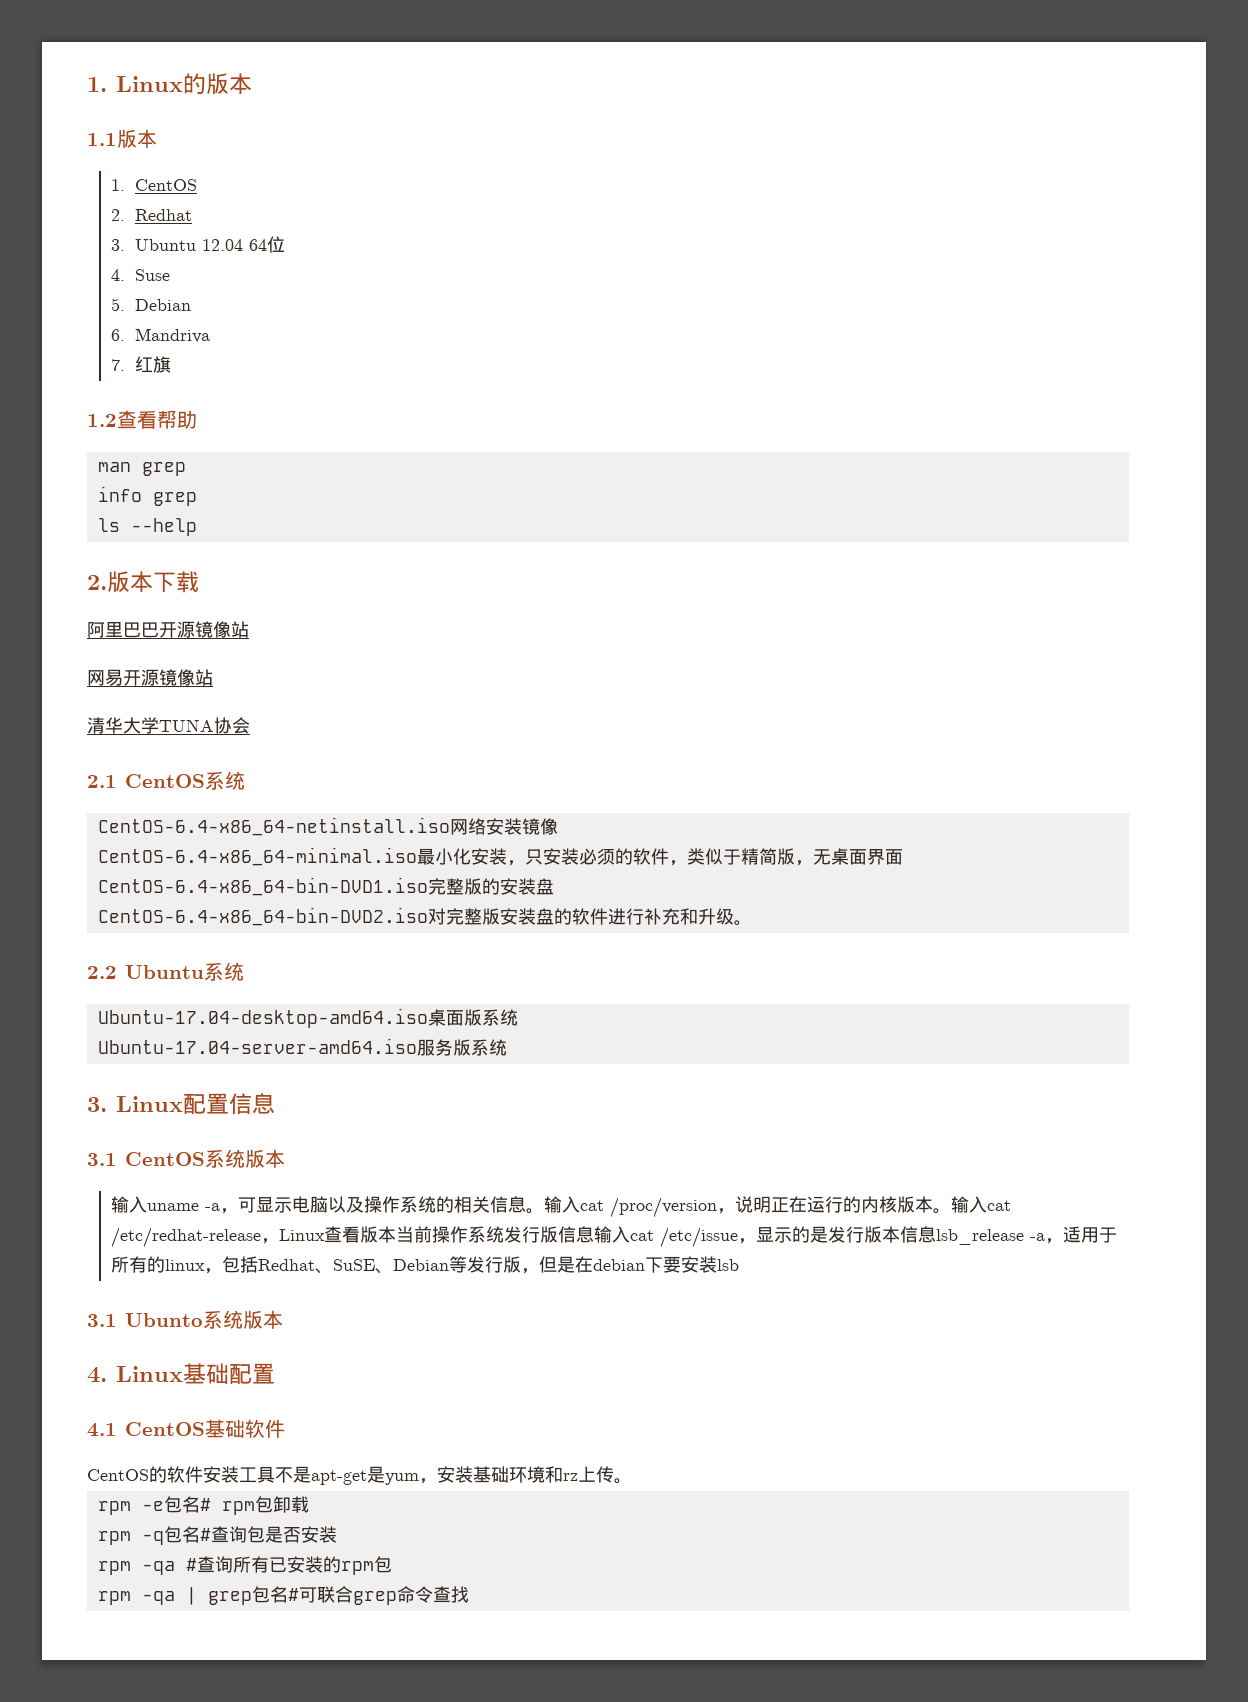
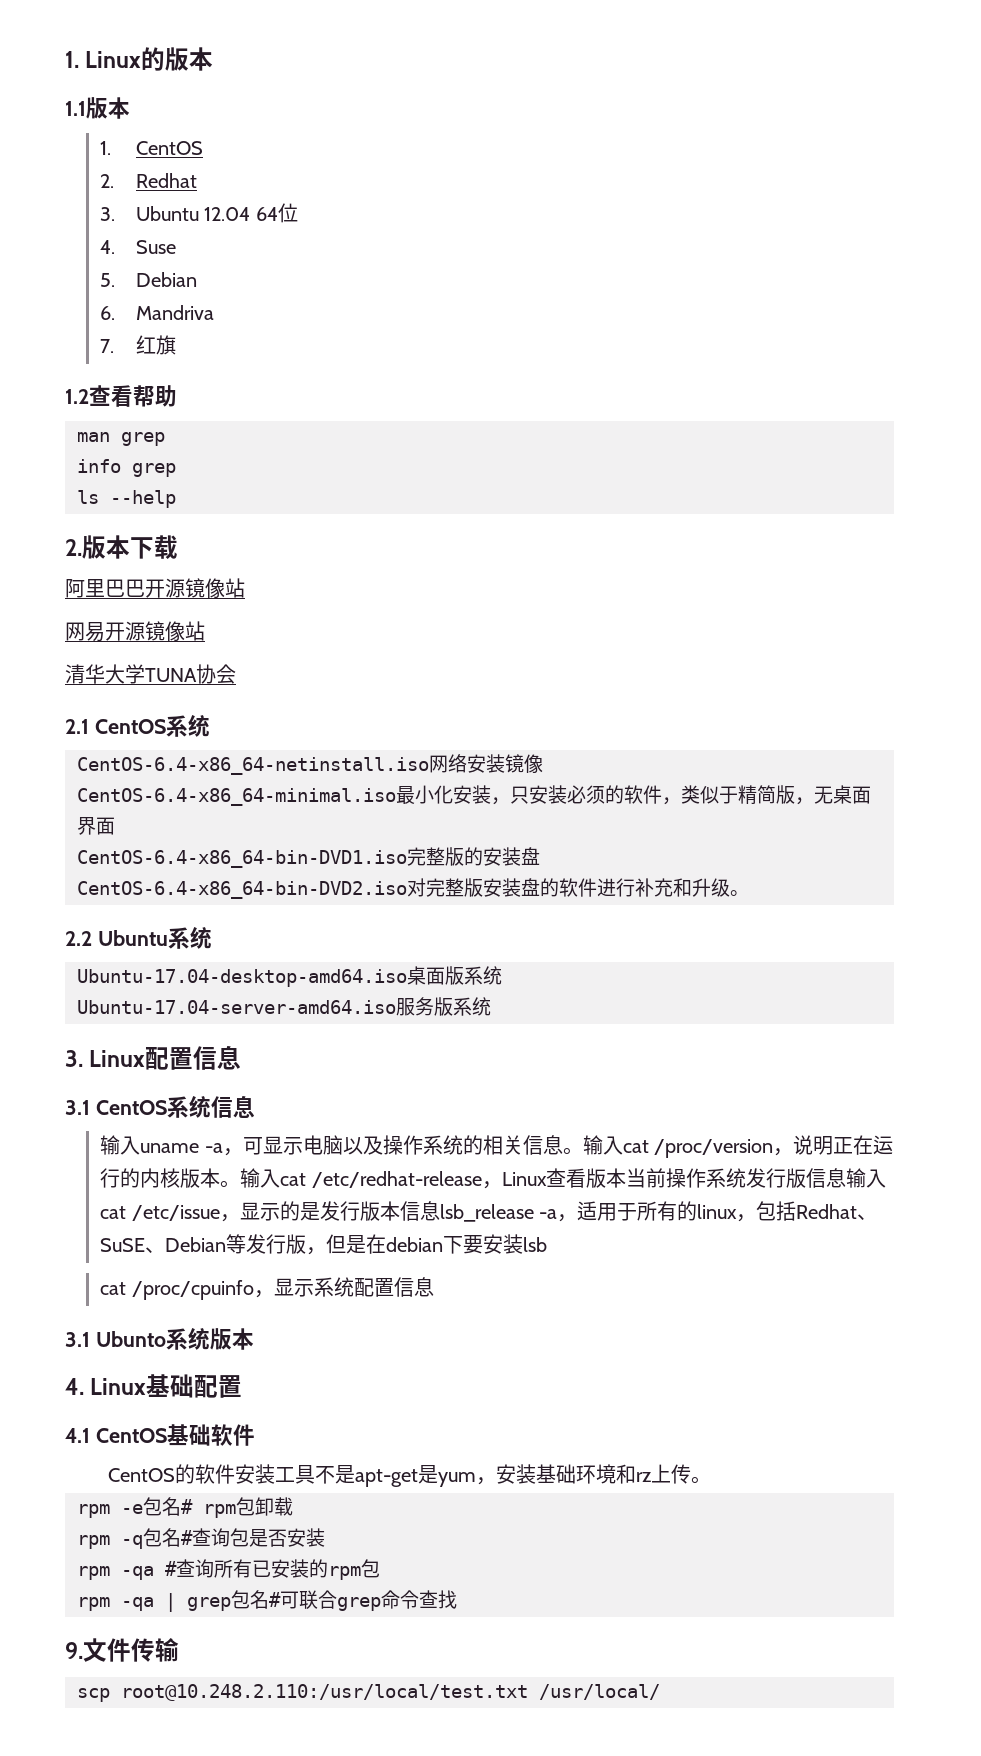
[245,1149,285,1168] 版本 -> [210,1095,255,1118] 信息
(740, 1265) none -> [100,1277,434,1300] // cat /proc/cpuinfo，显示系统配置信息
(469, 1594) none -> [65,1638,179,1662] [77,1684,660,1702] // 9.文件传输 // scp root@10.248.2.110:/usr/local/test.txt /usr/local/

